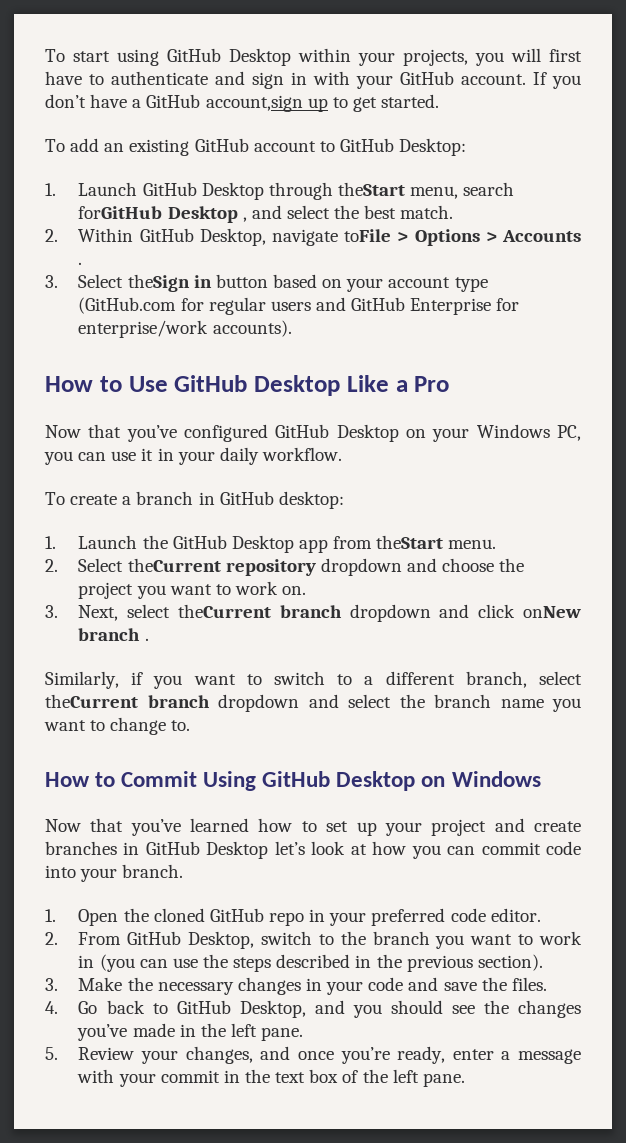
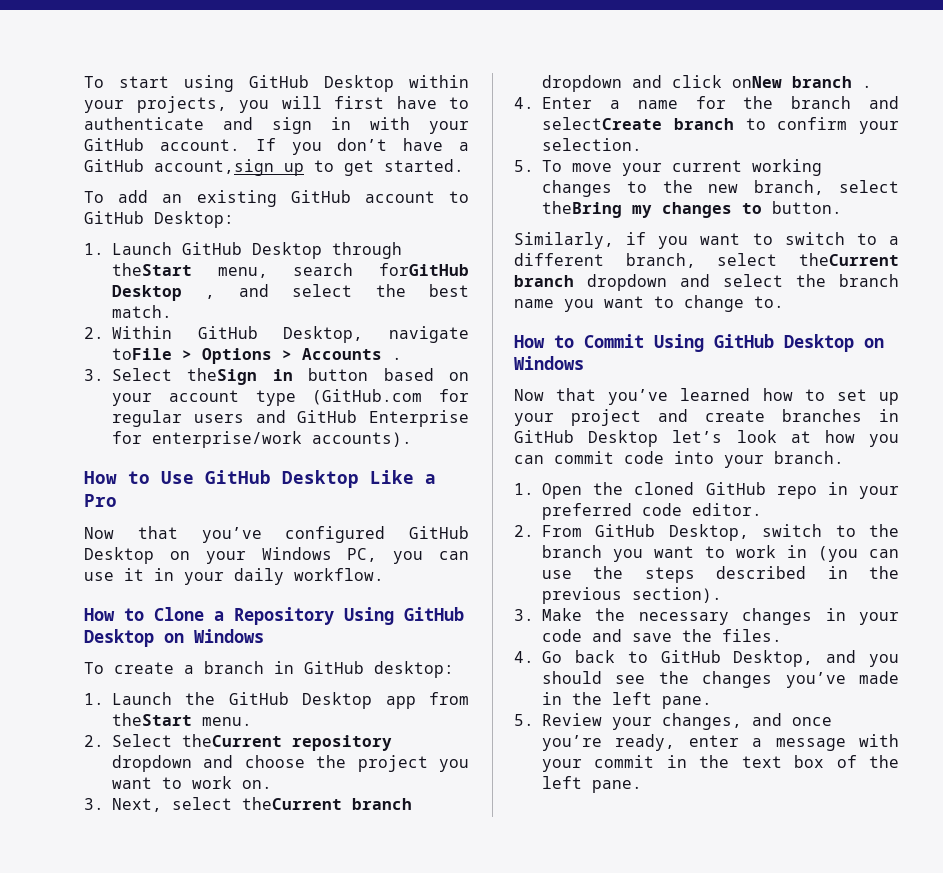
(342, 454) none -> [84,607,464,625] [84,629,264,647] // How to Clone a Repository Using GitHub Desktop on Windows
(149, 639) none -> [514,96,899,109] [542,117,899,134] [542,138,643,151] [514,159,823,176] [542,180,899,197] [542,201,843,218] // 4. Enter a name for the branch and selectCreate branch to confirm your selection. // 5. To move your current working changes to the new branch, select theBring my changes to button.

